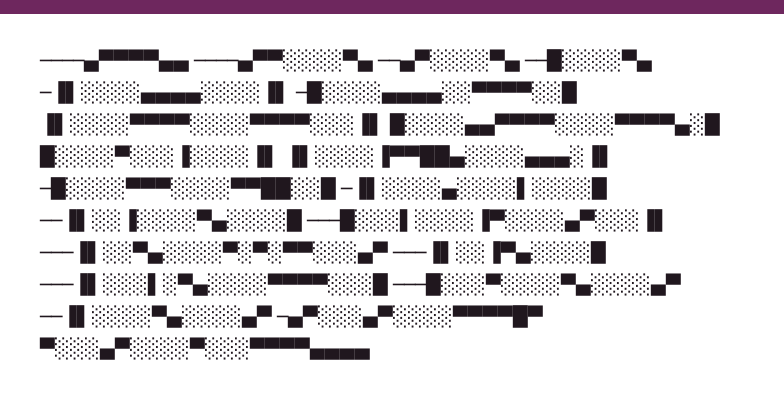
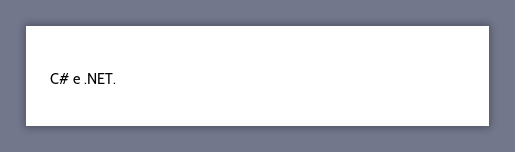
[39,49,653,72] [39,81,578,104] [40,113,721,136] [39,145,616,168] [39,177,608,200] [39,209,671,232] [39,241,607,264] [39,273,682,296] [39,305,544,328] [39,337,370,360] ────▄▀▀▀▀▄▄ ────▄▀▀░░░░▀▄ ──▄▀░░░░▀▄ ──█░░░░▀▄ ─▐▌░░░░▄▄▄▄░░░░▐▌ ─█░░░░▄▄▄▄░░▀▀▀▀░░█ ▐▌░░░░▀▀▀▀░░░░▀▀▀▀░░░▐▌ █░░░░▄▄▀▀▀▀░░░░▀▀▀▀▄░█ █░░░░▀░░░▐░░░░▐▌ ▐▌░░░░▐▀▀██▄░░░░▄▄▄░▐▌ ─█░░░░▀▀▀░░░░▀▀██░░█ ─▐▌░░░░▄░░░░▌░░░░█ ──▐▌░░▐░░░░▀▄░░░░█ ───█░░░▌░░░░▐▀░░░░▄▀░░░▐▌ ───▐▌░░▀▄░░░░▀░▀░▀▀░░░▄▀ ───▐▌░░▐▀▄░░░░█ ───▐▌░░░▌░▀▄░░░░▀▀▀▀░░░█ ───█░░░▀░░░░▀▄░░░░▄▀ ──▐▌░░░░▀▄░░░░▄▀ ─▄▀░░░▄▀░░░░▀▀▀▀█▀ ▀░░░▄▀░░░░▀░░░▀▀▀▀▄▄▄▄ -> [50,73,116,84] C# e .NET.

